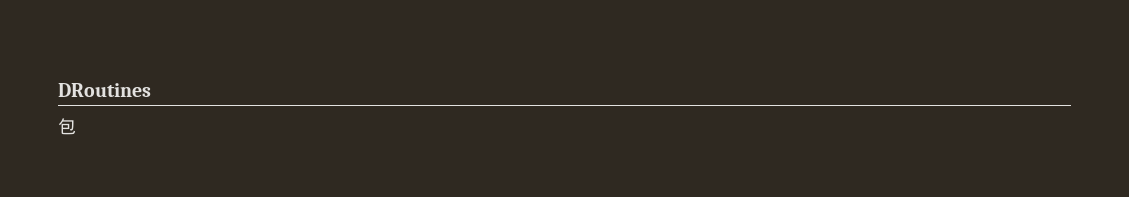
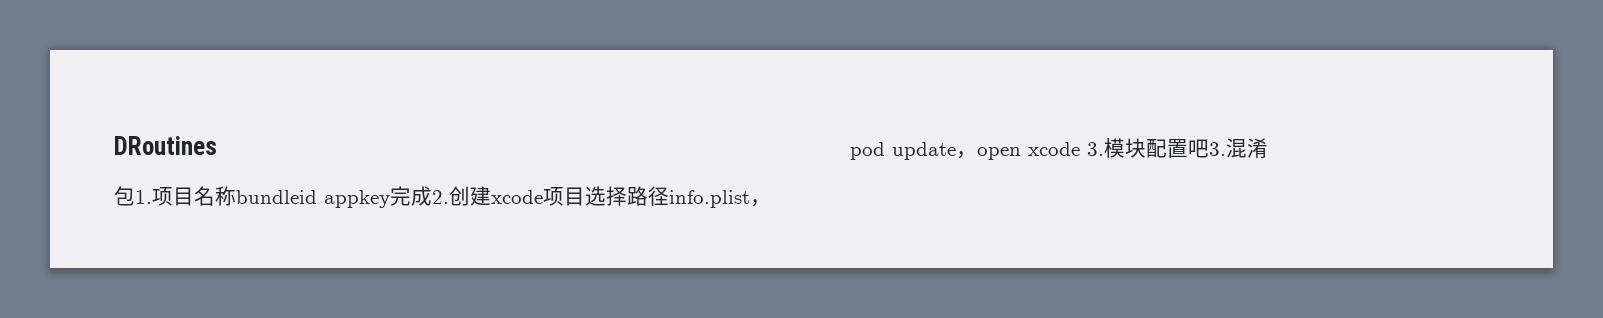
(76, 126) none -> [135,186,771,208] [850,138,1268,160] 1.项目名称bundleid appkey完成2.创建xcode项目选择路径info.plist，pod update，open xcode 3.模块配置吧3.混淆

